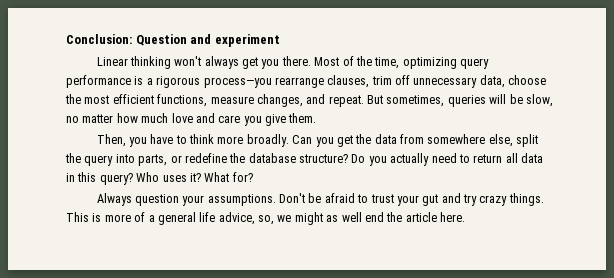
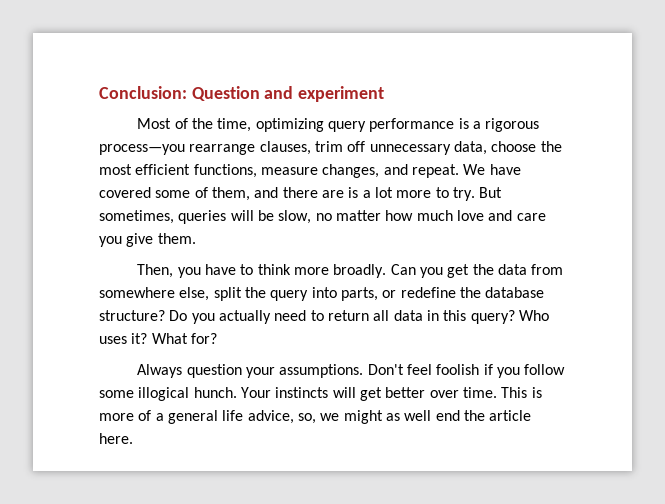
[96,56,311,69] Linear thinking won't always get you there. -> (385, 94) none
(364, 101) none -> [463,164,521,175] [99,187,475,201] We have covered some of them, and there are is a lot more to try.
[308,193,544,206] be afraid to trust your gut and try crazy things. -> [406,364,566,378] [99,387,497,401] feel foolish if you follow some illogical hunch. Your instincts will get better over time.

